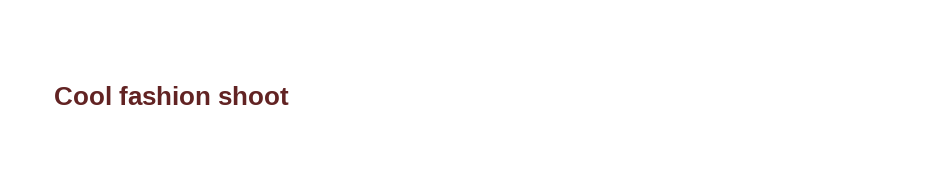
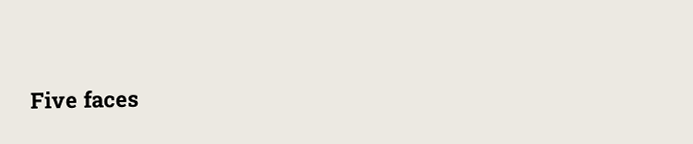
[54,86,290,105] Cool fashion shoot -> [30,89,139,110] Five faces

